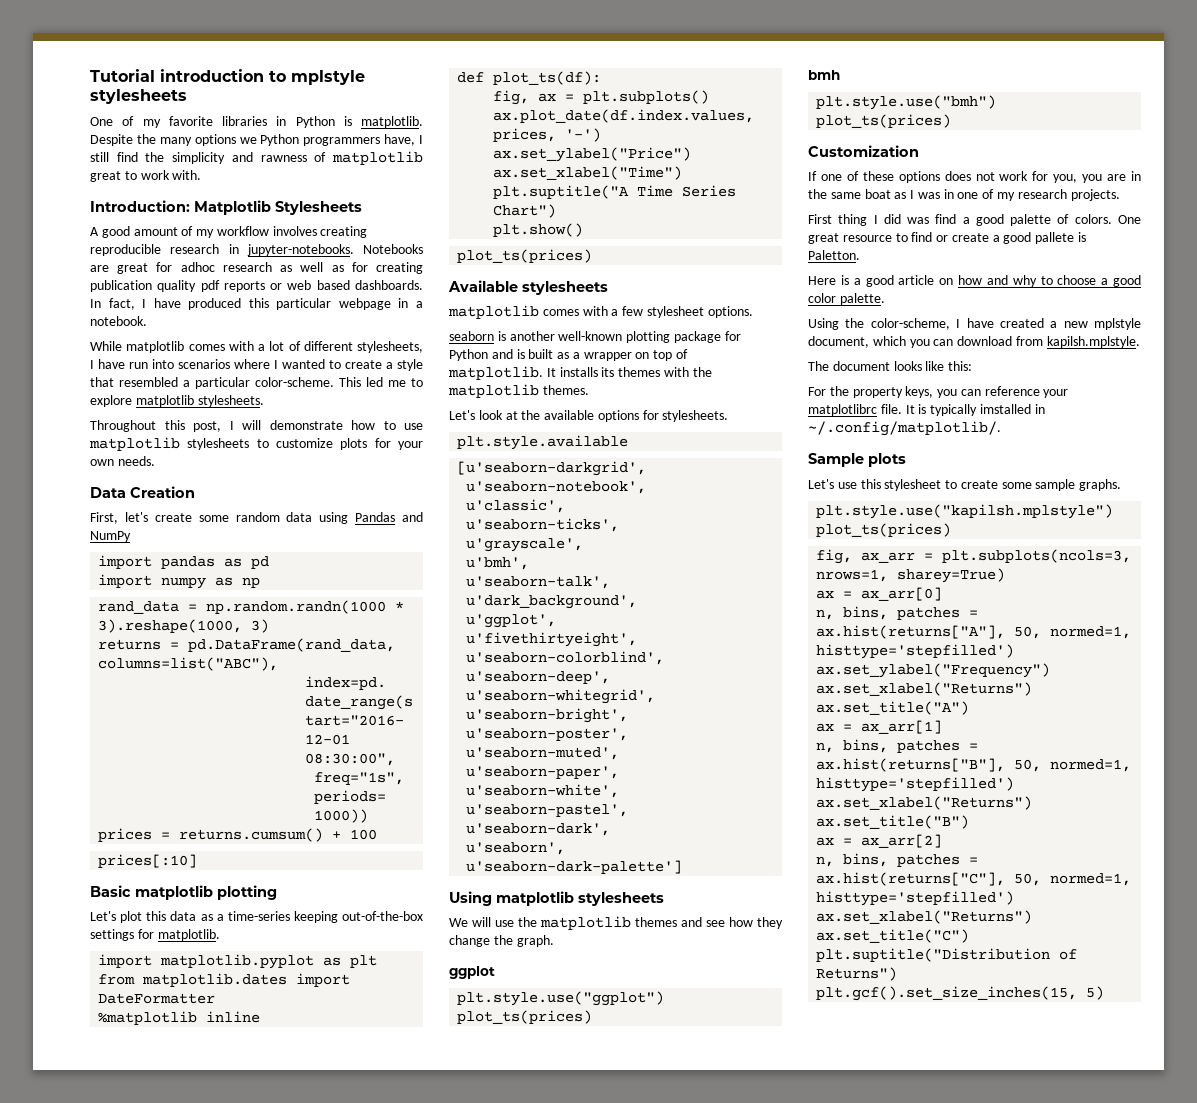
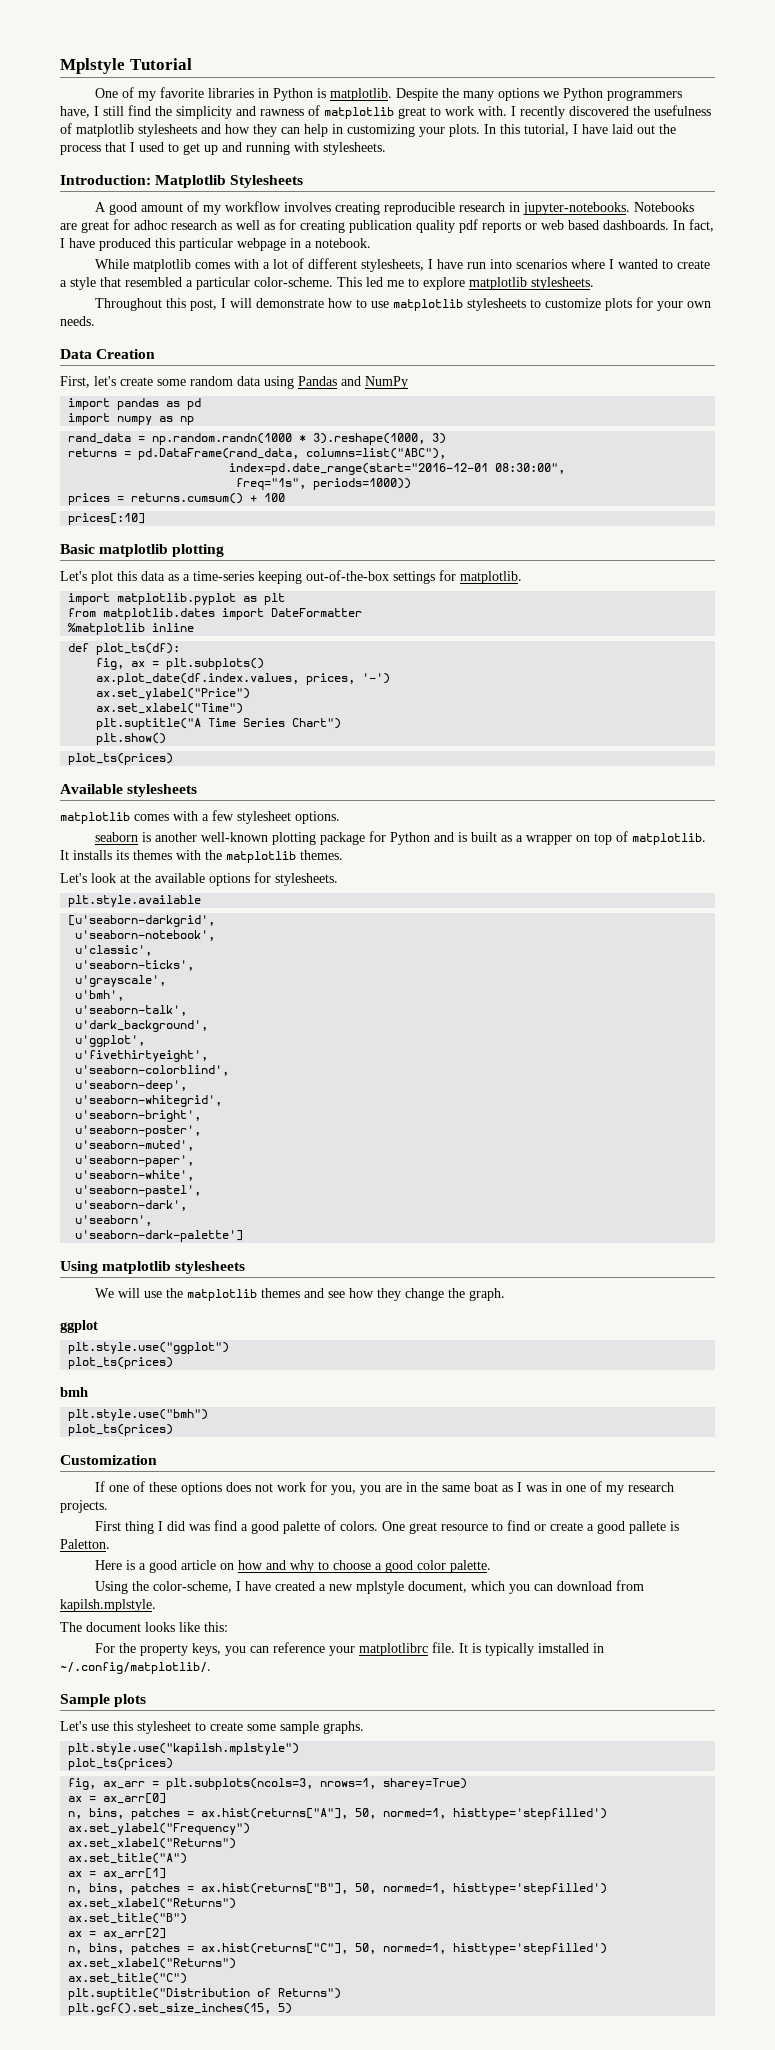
(90, 75) none -> [60,58,125,74] Mplstyle
[160,69,365,85] [90,89,187,104] introduction to mplstyle stylesheets -> (192, 64) none
(202, 175) none -> [511,105,711,119] [60,123,676,137] [60,142,386,155] I recently discovered the usefulness of matplotlib stylesheets and how they can help in customizing your plots. In this tutorial, I have laid out the process that I used to get up and running with stylesheets.

